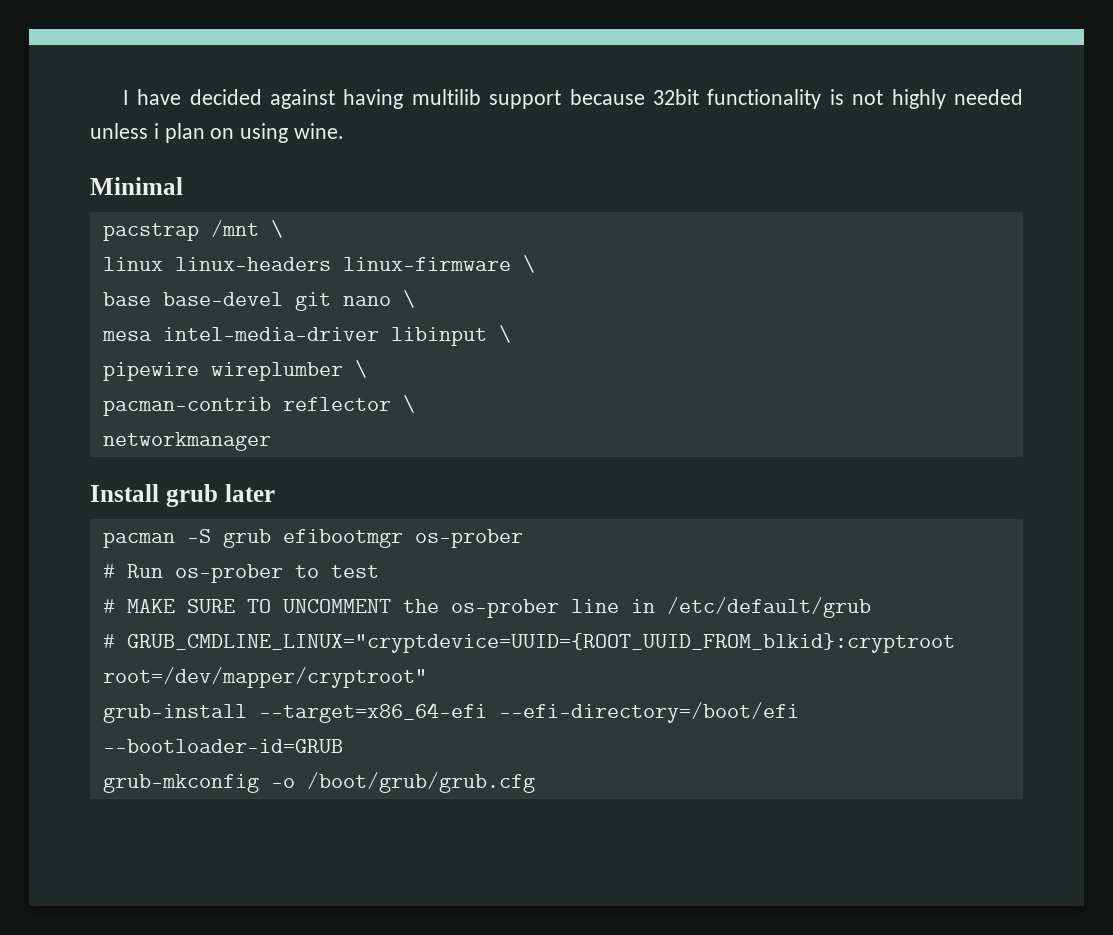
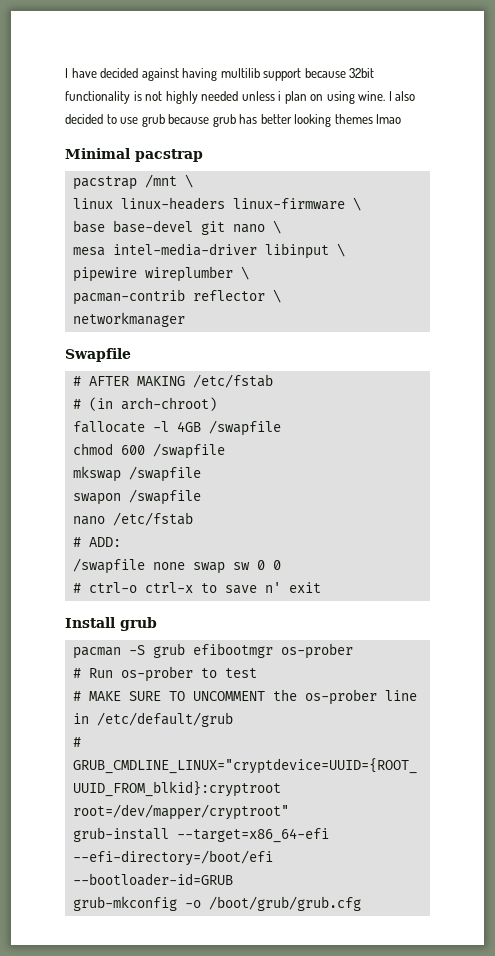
(345, 131) none -> [388,91,416,101] [65,114,402,127] I also decided to use grub because grub has better looking themes lmao
(183, 186) none -> [135,149,203,162] pacstrap
(271, 441) none -> [65,348,131,362] [72,374,273,388] [72,397,217,411] [72,420,281,436] [72,443,225,459] [72,466,201,482] [72,489,201,505] [72,512,193,526] [72,537,121,547] [72,558,281,574] [72,582,321,594] // Swapfile // # AFTER MAKING /etc/fstab // # (in arch-chroot) // fallocate -l 4GB /swapfile // chmod 600 /swapfile // mkswap /swapfile // swapon /swapfile // nano /etc/fstab // # ADD: // /swapfile none swap sw 0 0 // # ctrl-o ctrl-x to save n' exit
[224,484,275,502] later -> (157, 624) none

